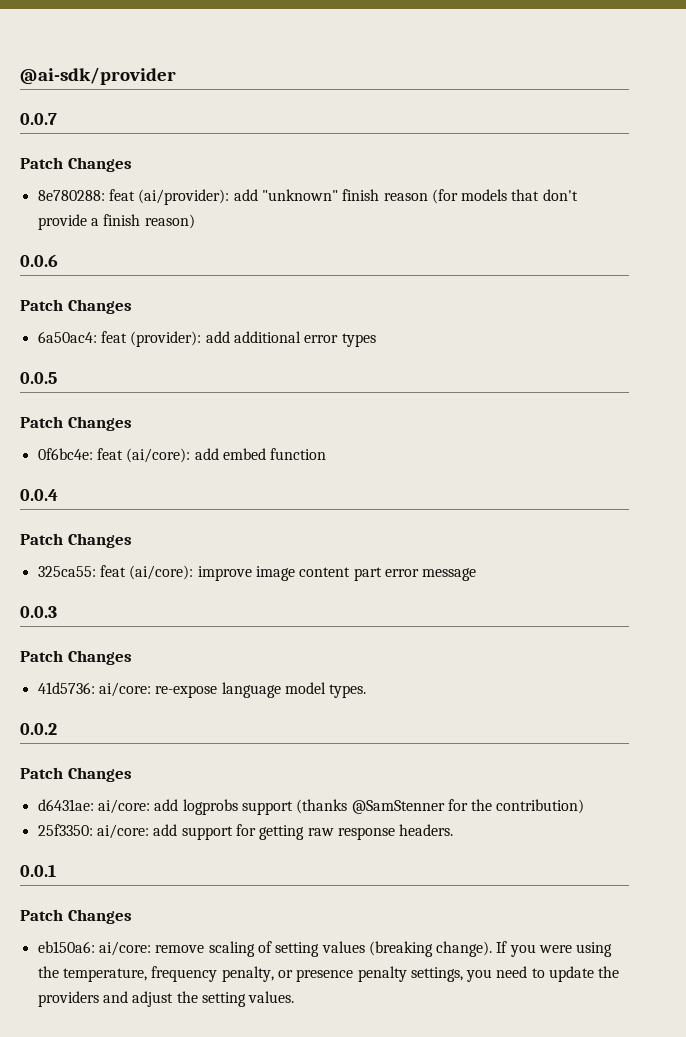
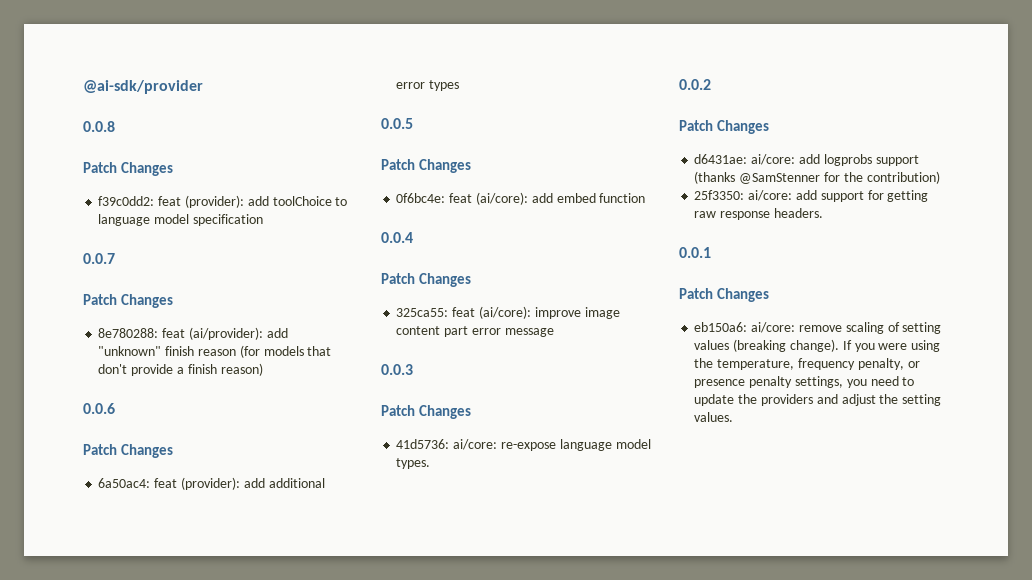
(176, 76) none -> [83,121,115,132] [83,162,173,176] [98,195,348,208] [98,214,263,226] // 0.0.8 // Patch Changes // f39c0dd2: feat (provider): add toolChoice to language model specification

